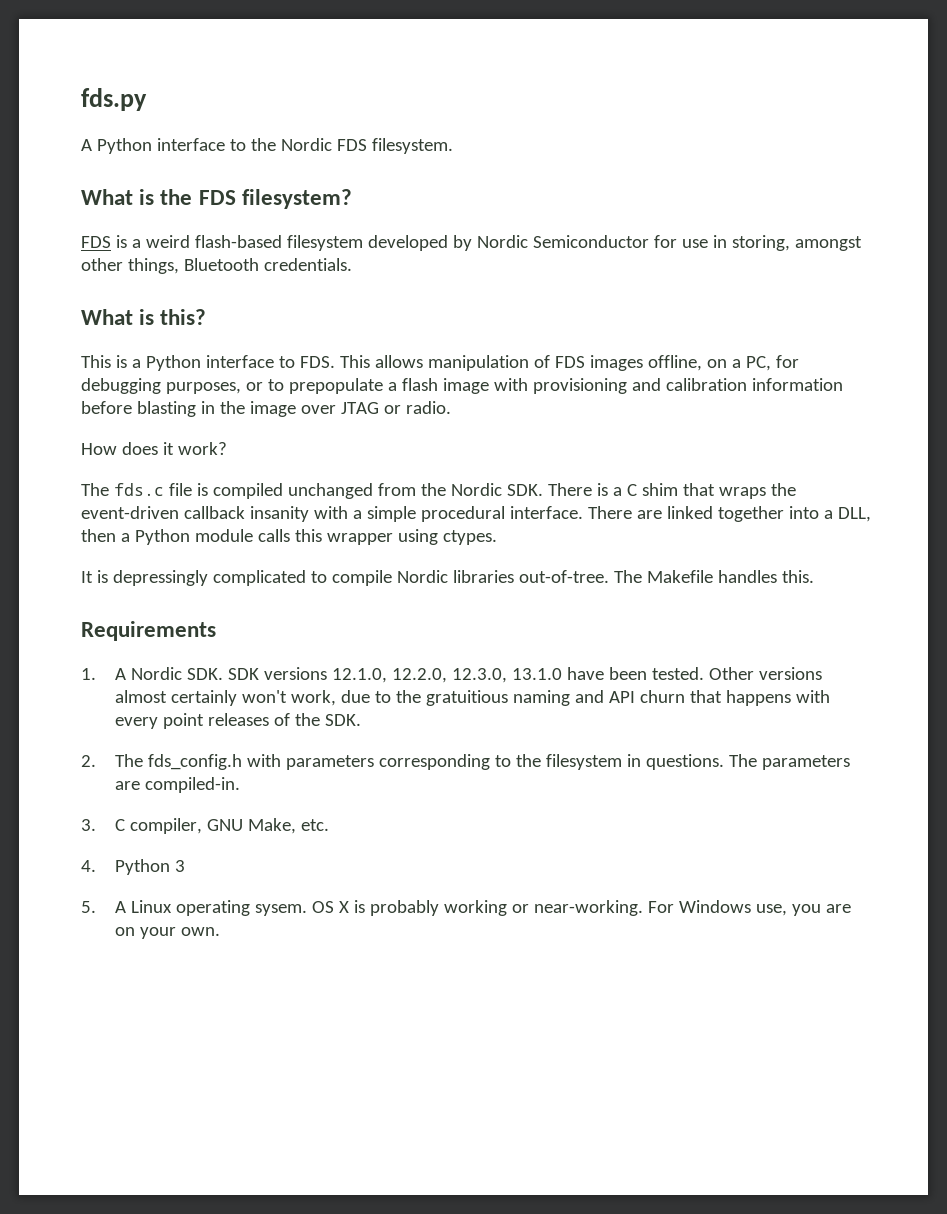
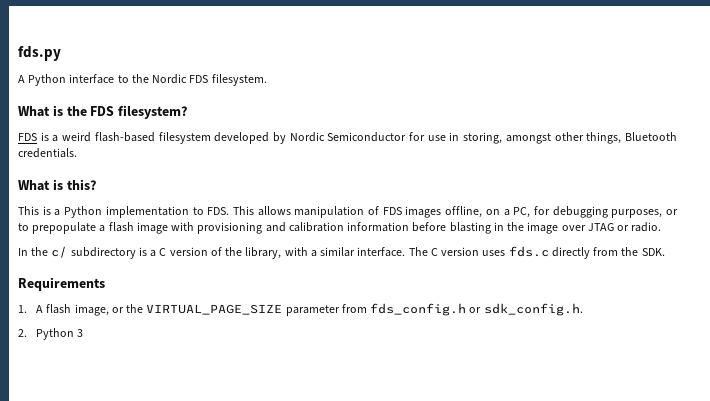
[205,355,274,368] interface -> [105,206,189,218] implementation
[81,442,227,455] [81,483,796,499] [81,506,871,522] [81,529,497,545] [81,570,814,586] [81,621,216,641] [81,667,823,683] [115,690,831,706] [115,713,362,729] [81,754,851,770] [115,777,241,793] [81,818,330,834] [81,859,186,875] [81,900,852,916] [115,927,221,939] How does it work? // The fds.c file is compiled unchanged from the Nordic SDK. There is a C shim that wraps the event-driven callback insanity with a simple procedural interface. There are linked together into a DLL, then a Python module calls this wrapper using ctypes. // It is depressingly complicated to compile Nordic libraries out-of-tree. The Makefile handles this. // Requirements // 1. A Nordic SDK. SDK versions 12.1.0, 12.2.0, 12.3.0, 13.1.0 have been tested. Other versions almost certainly won't work, due to the gratuitious naming and API churn that happens with every point releases of the SDK. // 2. The fds_config.h with parameters corresponding to the filesystem in questions. The parameters are compiled-in. // 3. C compiler, GNU Make, etc. // 4. Python 3 // 5. A Linux operating sysem. OS X is probably working or near-working. For Windows use, you are on your own. -> [18,246,665,259] [18,277,105,291] [18,303,583,316] [18,328,84,340] In the c/ subdirectory is a C version of the library, with a similar interface. The C version uses fds.c directly from the SDK. // Requirements // 1. A flash image, or the VIRTUAL_PAGE_SIZE parameter from fds_config.h or sdk_config.h. // 2. Python 3

